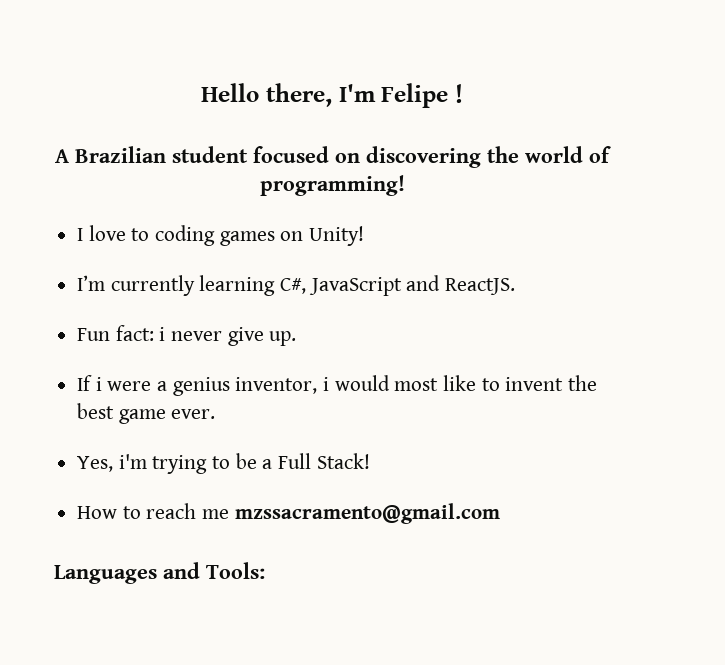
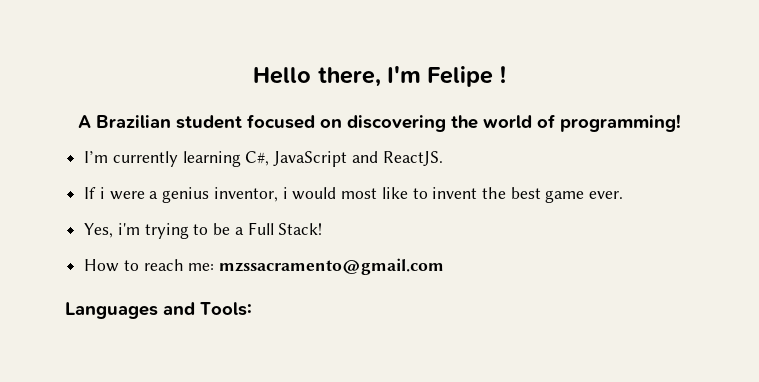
[77,225,365,246] // I love to coding games on Unity! -> (681, 123) none
[77,325,297,346] // Fun fact: i never give up. -> (443, 158) none
[202,509,230,519] me -> [188,263,215,271] me:

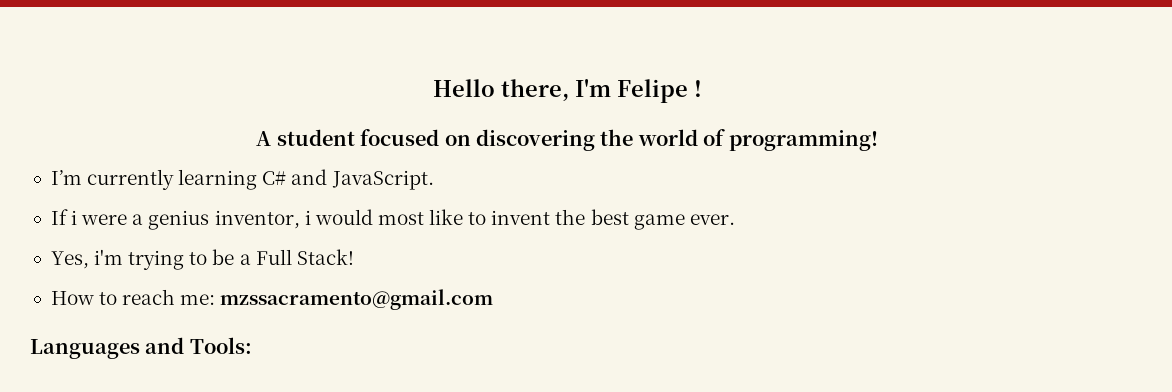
[96,115,171,128] Brazilian -> (272, 138) none
[245,151,443,167] C#, JavaScript and ReactJS. -> [262,169,434,190] C# and JavaScript.

